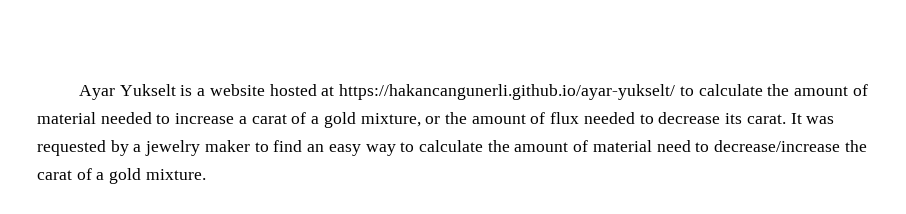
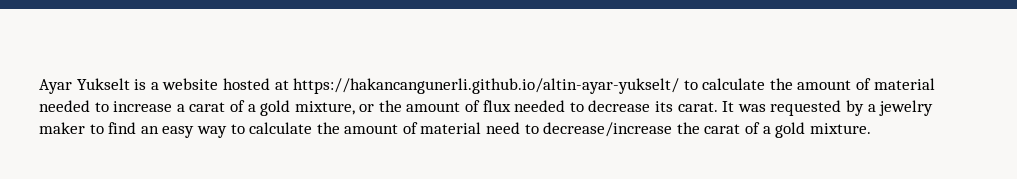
[339,84,676,100] https://hakancangunerli.github.io/ayar-yukselt/ -> [293,78,680,94] https://hakancangunerli.github.io/altin-ayar-yukselt/

